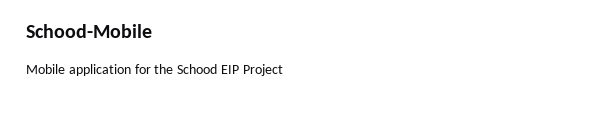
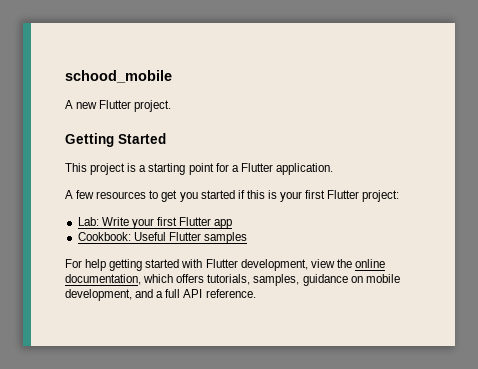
[26,24,152,38] [26,64,283,76] Schood-Mobile // Mobile application for the Schood EIP Project -> [65,70,172,83] [65,100,172,112] [65,133,166,147] [65,163,333,175] [65,190,400,202] [77,217,233,229] [77,232,247,244] [65,259,385,271] [65,274,400,286] [65,289,256,301] schood_mobile // A new Flutter project. // Getting Started // This project is a starting point for a Flutter application. // A few resources to get you started if this is your first Flutter project: // Lab: Write your first Flutter app // Cookbook: Useful Flutter samples // For help getting started with Flutter development, view the online documentation, which offers tutorials, samples, guidance on mobile development, and a full API reference.

